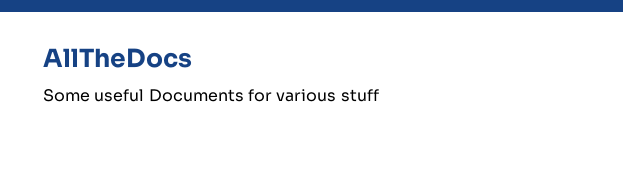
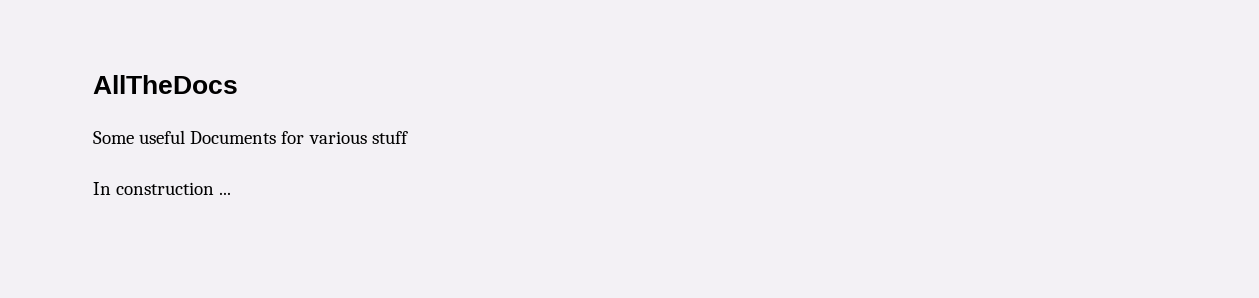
(379, 95) none -> [93,182,232,195] // In construction ...

